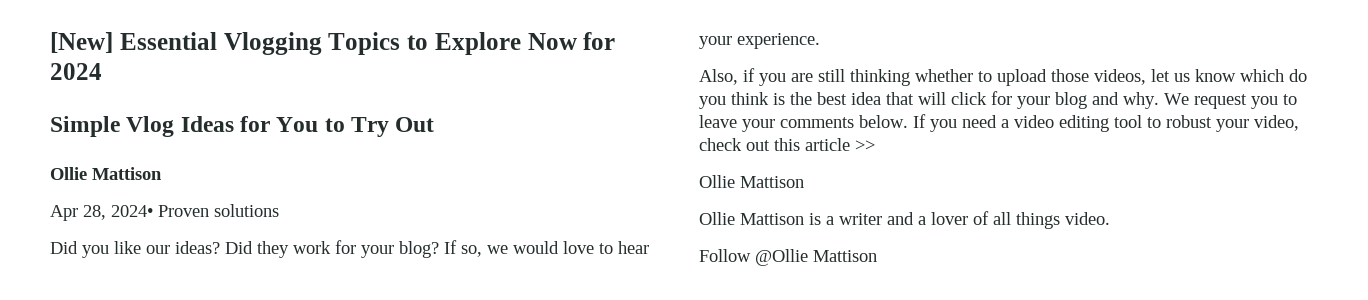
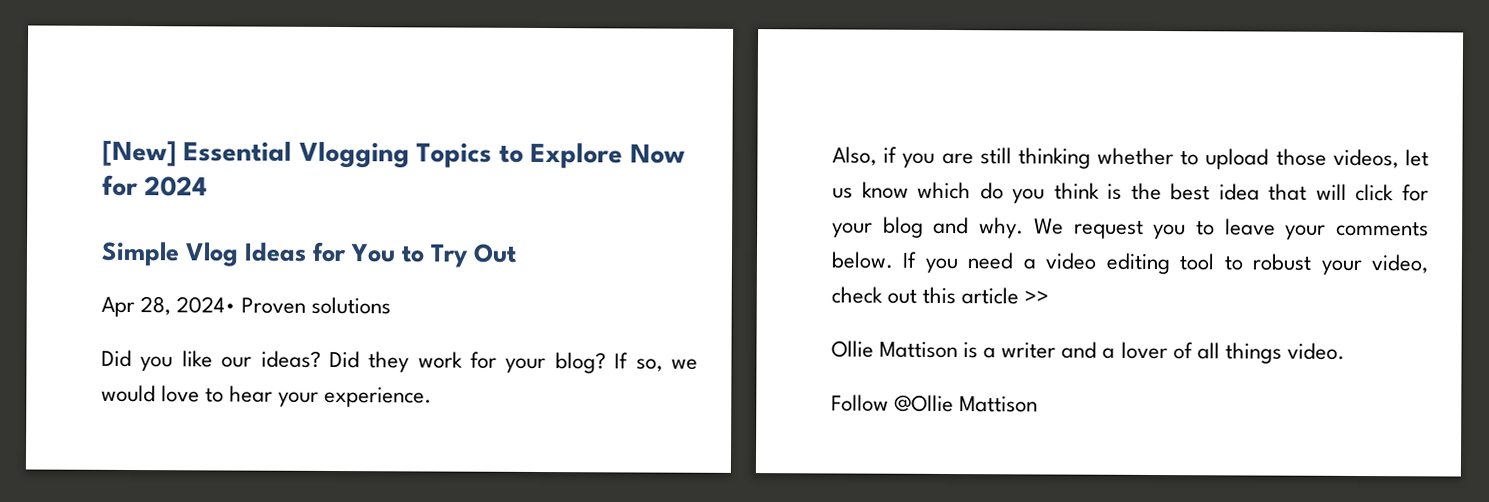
[50,167,162,180] // Ollie Mattison -> (519, 253) none
[699,212,804,225] // Ollie Mattison -> (959, 350) none

